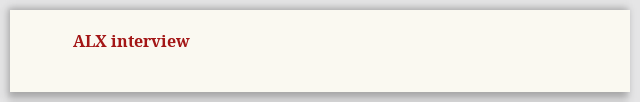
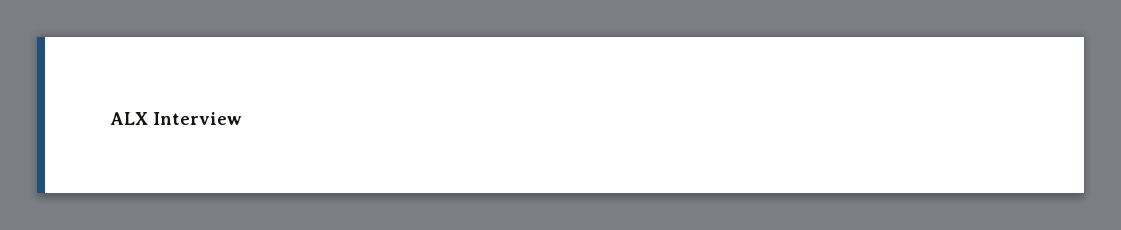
[111,35,191,47] interview -> [153,112,242,125] Interview

